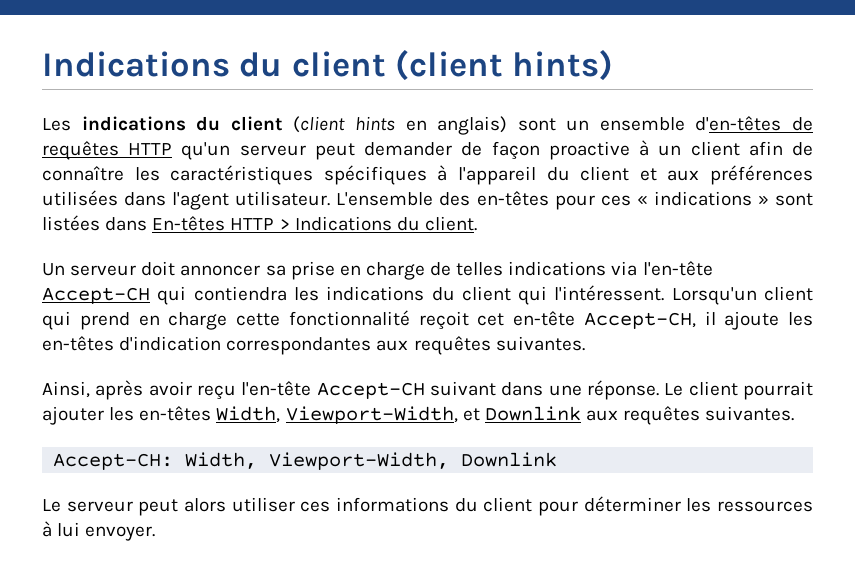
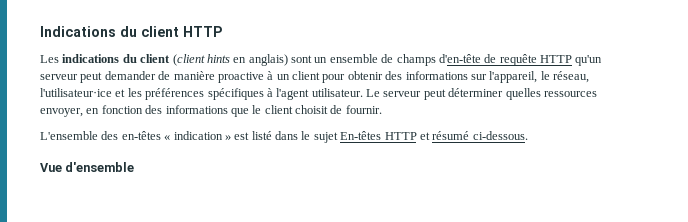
[394,49,614,81] (client hints) -> [183,26,223,37] HTTP
[695,116,814,131] [42,141,119,160] d'en-têtes de requêtes -> [381,54,537,66] de champs d'en-tête de requête
[491,141,540,160] façon -> [173,71,215,80] manière
[748,141,814,156] [42,165,814,185] [42,190,814,210] [42,215,477,231] [42,261,713,280] [42,285,813,305] [42,310,813,330] [42,336,585,355] [42,380,814,400] [42,406,795,425] [53,452,558,470] [42,496,813,516] [42,521,156,541] afin de connaître les caractéristiques spécifiques à l'appareil du client et aux préférences utilisées dans l'agent utilisateur. L'ensemble des en-têtes pour ces « indications » sont listées dans En-têtes HTTP > Indications du client. // Un serveur doit annoncer sa prise en charge de telles indications via l'en-tête Accept-CH qui contiendra les indications du client qui l'intéressent. Lorsqu'un client qui prend en charge cette fonctionnalité reçoit cet en-tête Accept-CH, il ajoute les en-têtes d'indication correspondantes aux requêtes suivantes. // Ainsi, après avoir reçu l'en-tête Accept-CH suivant dans une réponse. Le client pourrait ajouter les en-têtes Width, Viewport-Width, et Downlink aux requêtes suivantes. // Accept-CH: Width, Viewport-Width, Downlink // Le serveur peut alors utiliser ces informations du client pour déterminer les ressources à lui envoyer. -> [322,71,589,83] [40,88,597,100] [40,105,382,117] [40,131,528,143] [40,162,135,172] pour obtenir des informations sur l'appareil, le réseau, l'utilisateur·ice et les préférences spécifiques à l'agent utilisateur. Le serveur peut déterminer quelles ressources envoyer, en fonction des informations que le client choisit de fournir. // L'ensemble des en-têtes « indication » est listé dans le sujet En-têtes HTTP et résumé ci-dessous. // Vue d'ensemble

